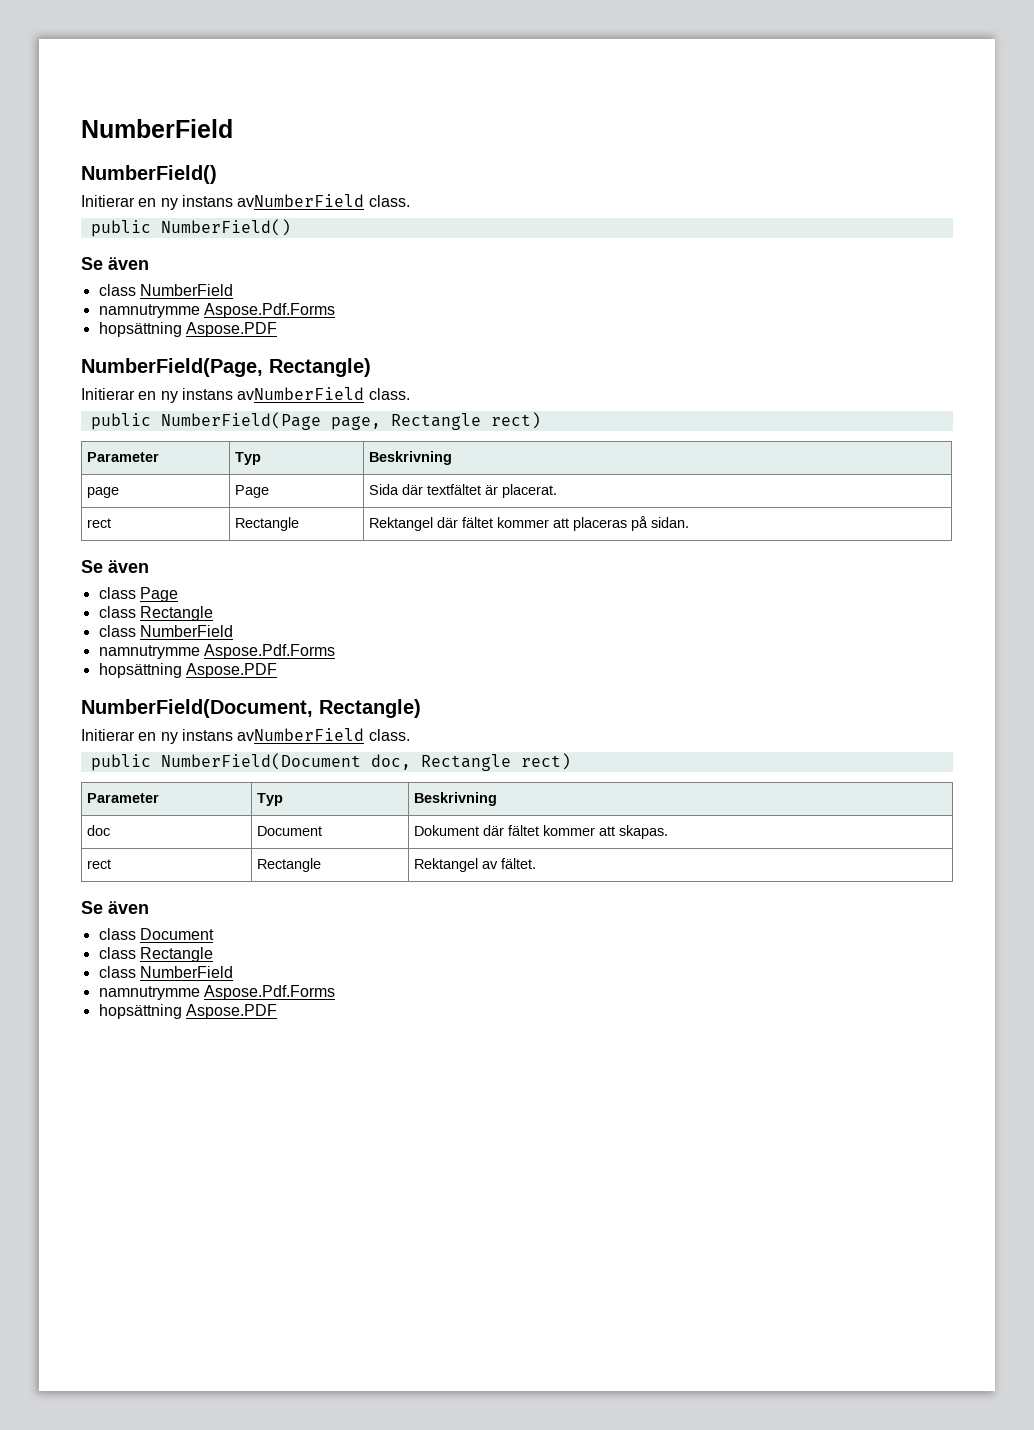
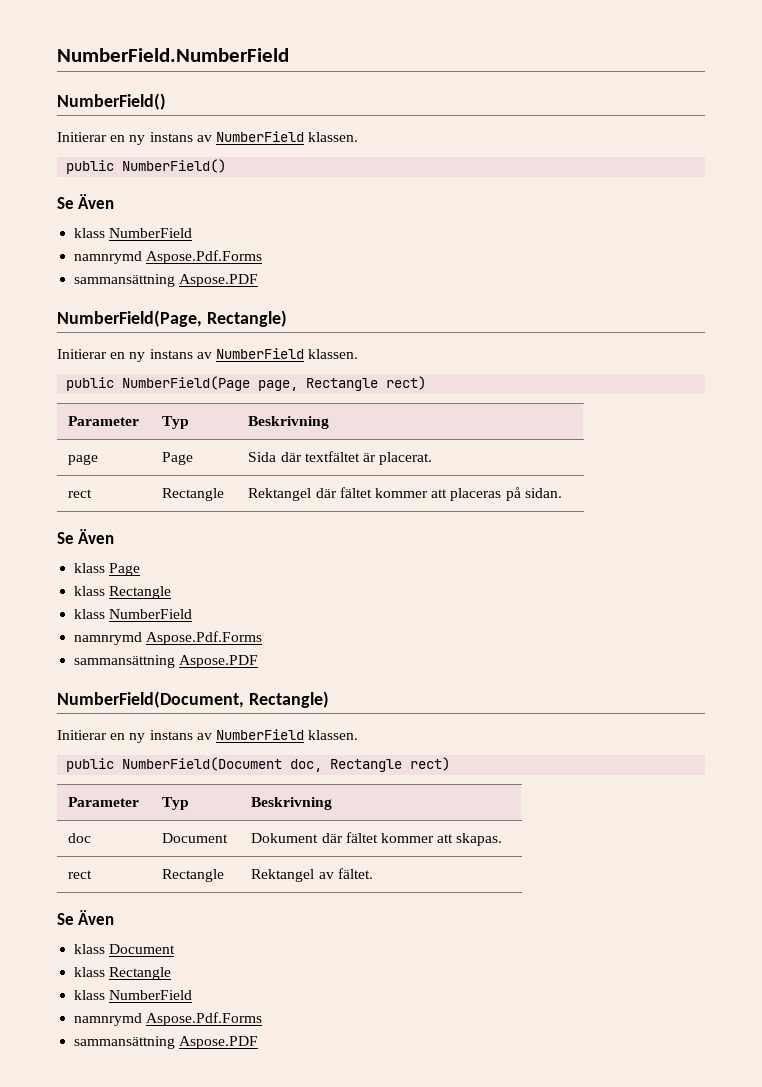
[81,119,233,138] NumberField -> [57,48,289,62] NumberField.NumberField
[237,194,410,207] avNumberField class. -> [196,131,359,142] av NumberField klassen.
[108,257,149,270] [98,284,233,296] [98,303,335,318] [98,322,182,337] även // class NumberField // namnutrymme Aspose.Pdf.Forms // hopsättning -> [78,194,115,209] [74,228,193,238] [74,250,263,264] [74,274,176,287] Även // klass NumberField // namnrymd Aspose.Pdf.Forms // sammansättning
[237,387,410,400] avNumberField class. -> [196,348,359,359] av NumberField klassen.
[108,560,149,573] [98,587,136,599] även // class -> [78,529,115,544] [74,563,106,573] Även // klass
[98,606,213,621] [98,625,233,637] [98,644,335,659] [98,663,182,678] class Rectangle // class NumberField // namnutrymme Aspose.Pdf.Forms // hopsättning -> [74,586,172,599] [74,609,193,619] [74,631,263,645] [74,655,176,668] klass Rectangle // klass NumberField // namnrymd Aspose.Pdf.Forms // sammansättning
[237,728,410,741] avNumberField class. -> [196,729,359,740] av NumberField klassen.
[108,901,149,914] [98,928,136,940] även // class -> [78,910,115,925] [74,944,106,954] Även // klass
[98,947,213,962] [98,966,233,978] [98,985,335,1000] [98,1004,182,1019] class Rectangle // class NumberField // namnutrymme Aspose.Pdf.Forms // hopsättning -> [74,967,172,980] [74,990,193,1000] [74,1012,263,1026] [74,1036,176,1049] klass Rectangle // klass NumberField // namnrymd Aspose.Pdf.Forms // sammansättning

